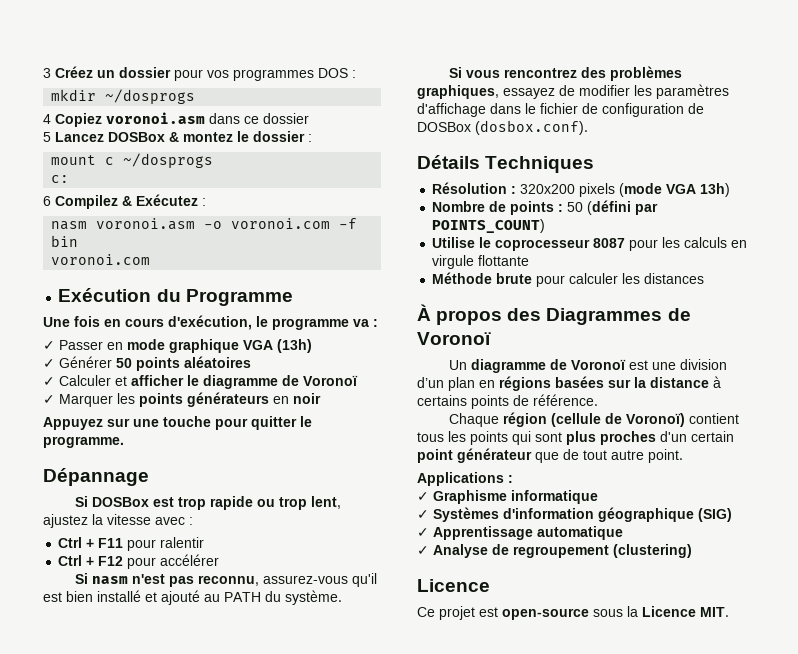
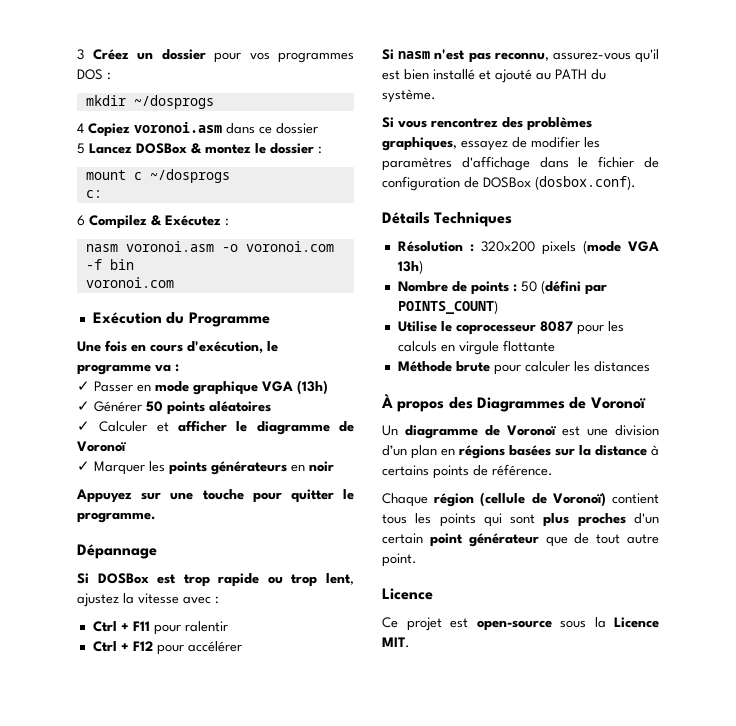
[417,472,513,486] [417,490,598,504] [417,507,732,522] [417,526,623,540] [417,544,692,558] // Applications : // ✓ Graphisme informatique // ✓ Systèmes d'information géographique (SIG) // ✓ Apprentissage automatique // ✓ Analyse de regroupement (clustering) -> (417, 560) none

